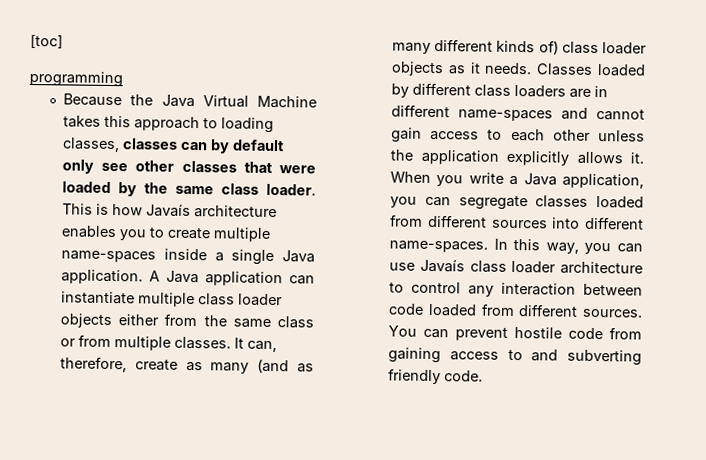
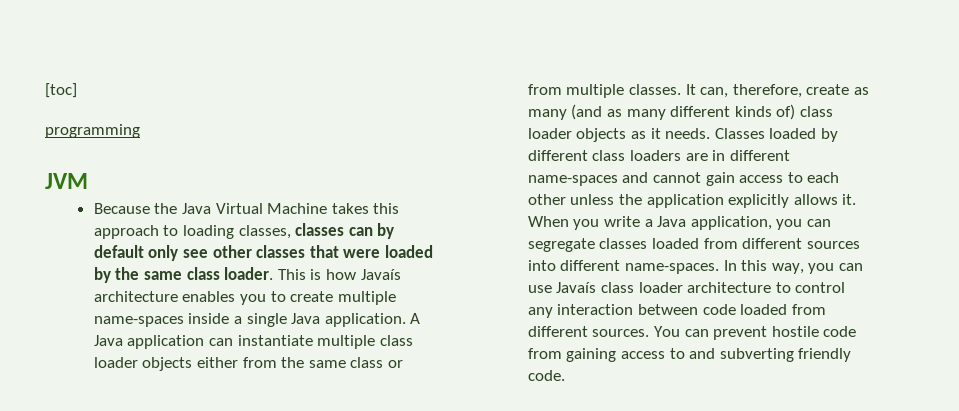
(123, 79) none -> [45,173,88,189] // JVM

